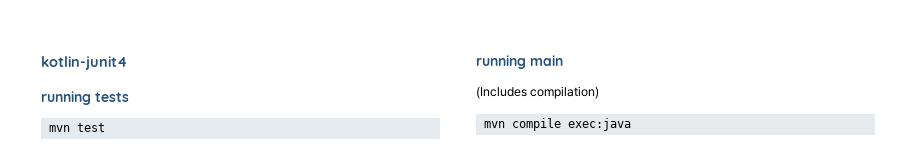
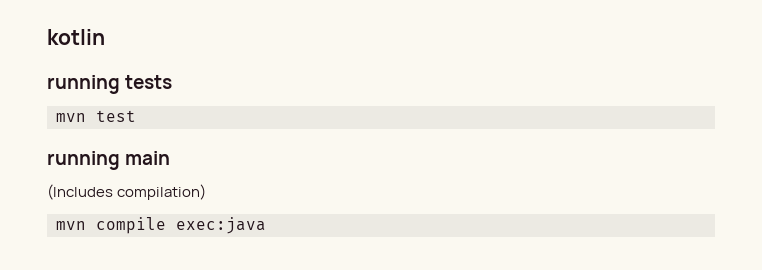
[41,56,127,70] kotlin-junit4 -> [47,29,105,45] kotlin

